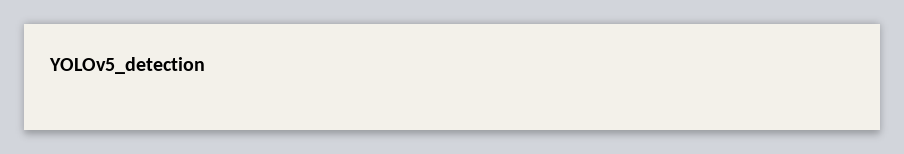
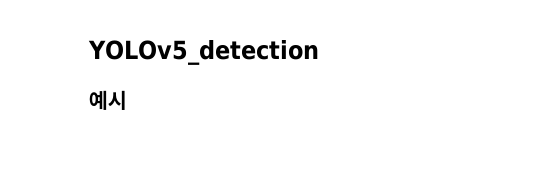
(205, 65) none -> [89,90,127,110] // 예시

